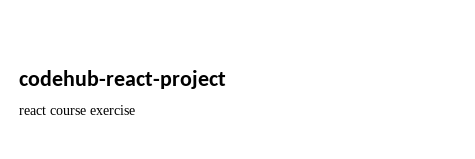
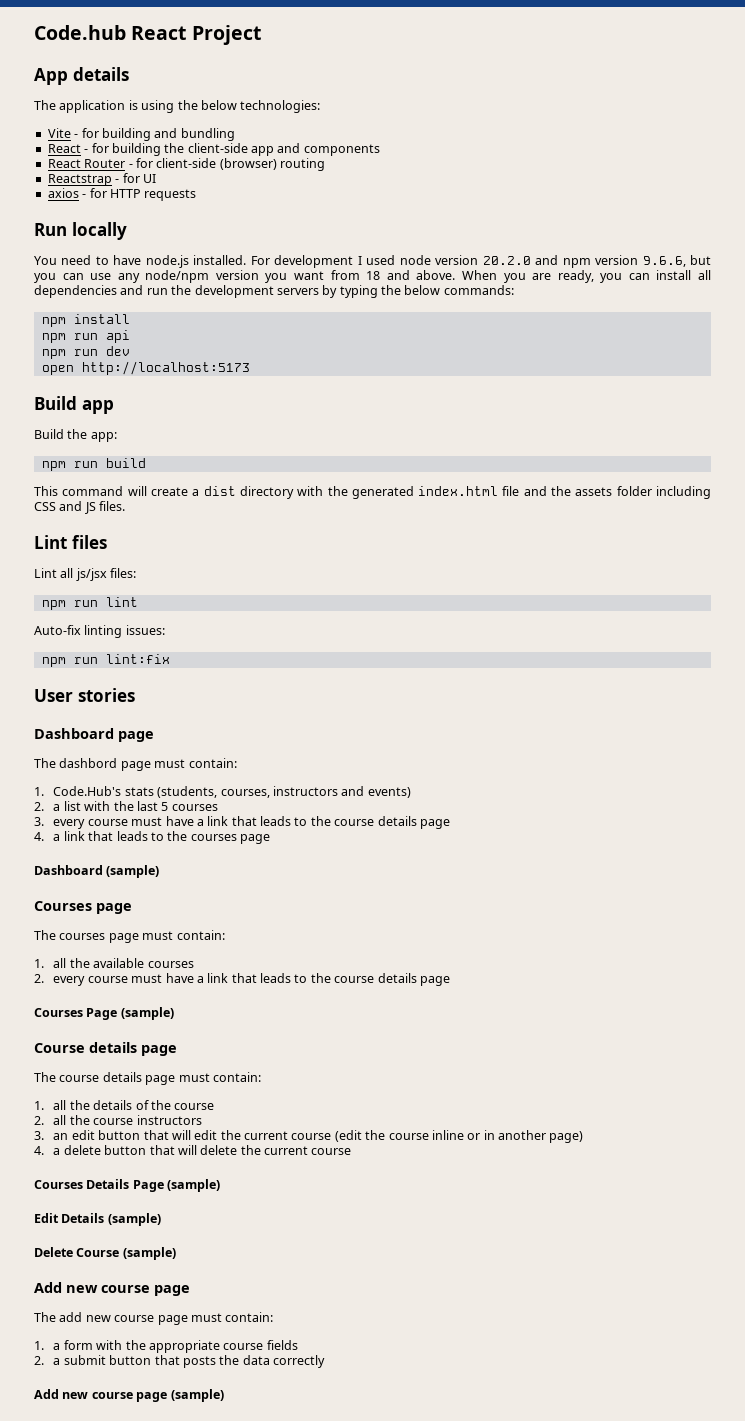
[19,70,226,89] [19,105,135,115] codehub-react-project // react course exercise -> [34,25,261,45] [34,67,129,85] [34,100,321,113] [47,128,235,141] [47,143,380,156] [47,158,325,171] [47,173,156,186] [47,188,197,201] [34,222,127,240] [34,255,712,268] [34,270,711,283] [34,285,514,298] [41,314,130,327] [41,330,130,343] [41,346,130,359] [41,361,250,375] [34,396,114,414] [34,429,117,442] [41,458,146,471] [34,486,711,499] [34,501,126,514] [34,535,107,549] [34,568,137,581] [41,597,138,610] [34,625,165,638] [41,654,170,667] [34,688,135,702] [34,728,154,742] [34,758,237,771] [34,786,411,798] [34,801,218,811] [34,816,450,829] [34,831,271,844] [34,865,160,878] [34,901,132,914] [34,930,225,943] [34,958,194,968] [34,973,450,986] [34,1007,174,1020] [34,1042,177,1056] [34,1072,261,1085] [34,1100,215,1110] [34,1115,202,1125] [34,1130,584,1143] [34,1145,352,1155] [34,1179,221,1192] [34,1213,161,1226] [34,1247,176,1260] [34,1282,190,1296] [34,1312,274,1325] [34,1340,298,1353] [34,1355,326,1368] [34,1389,224,1402] Code.hub React Project // App details // The application is using the below technologies: // Vite - for building and bundling // React - for building the client-side app and components // React Router - for client-side (browser) routing // Reactstrap - for UI // axios - for HTTP requests // Run locally // You need to have node.js installed. For development I used node version 20.2.0 and npm version 9.6.6, but you can use any node/npm version you want from 18 and above. When you are ready, you can install all dependencies and run the development servers by typing the below commands: // npm install // npm run api // npm run dev // open http://localhost:5173 // Build app // Build the app: // npm run build // This command will create a dist directory with the generated index.html file and the assets folder including CSS and JS files. // Lint files // Lint all js/jsx files: // npm run lint // Auto-fix linting issues: // npm run lint:fix // User stories // Dashboard page // The dashbord page must contain: // 1. Code.Hub's stats (students, courses, instructors and events) // 2. a list with the last 5 courses // 3. every course must have a link that leads to the course details page // 4. a link that leads to the courses page // Dashboard (sample) // Courses page // The courses page must contain: // 1. all the available courses // 2. every course must have a link that leads to the course details page // Courses Page (sample) // Course details page // The course details page must contain: // 1. all the details of the course // 2. all the course instructors // 3. an edit button that will edit the current course (edit the course inline or in another page) // 4. a delete button that will delete the current course // Courses Details Page (sample) // Edit Details (sample) // Delete Course (sample) // Add new course page // The add new course page must contain: // 1. a form with the appropriate course fields // 2. a submit button that posts the data correctly // Add new course page (sample)

